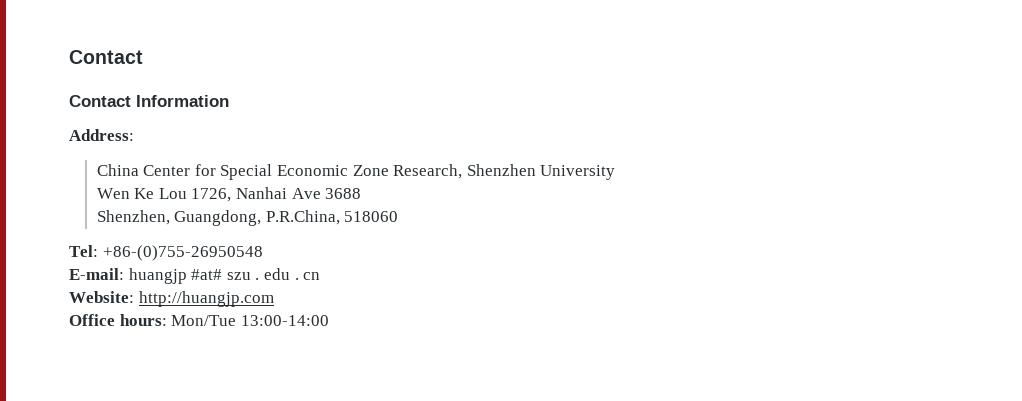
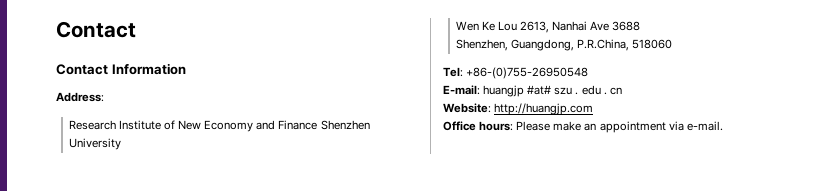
[96,164,463,180] China Center for Special Economic Zone Research, -> [68,120,318,132] Research Institute of New Economy and Finance
[191,188,232,202] 1726, -> [520,21,550,33] 2613,
[171,315,329,326] Mon/Tue 13:00-14:00 -> [516,121,723,133] Please make an appointment via e-mail.

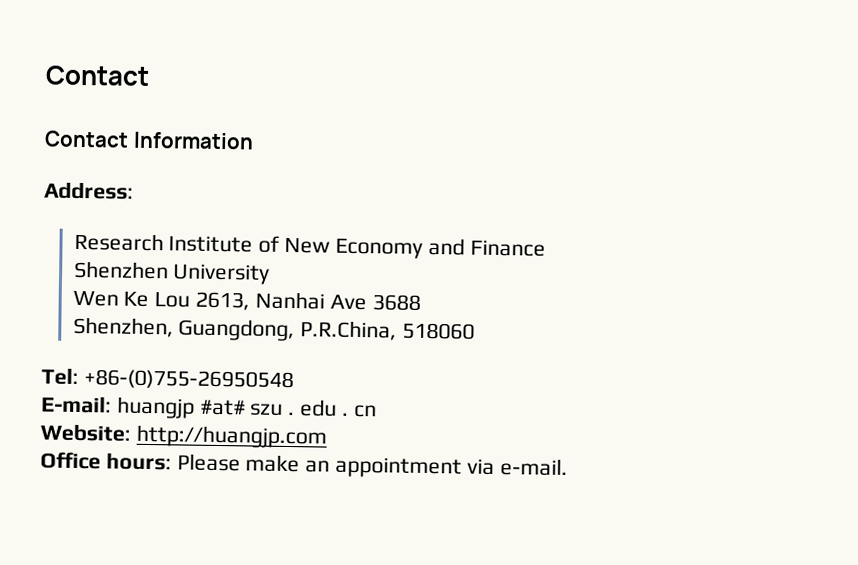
(318, 125) none -> (546, 248) //

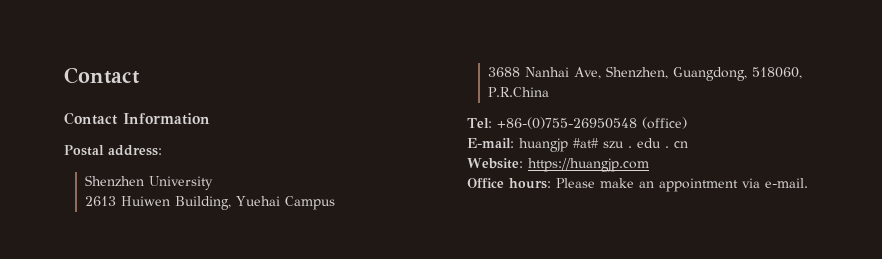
[44,181,134,200] [73,232,546,259] [73,260,271,285] [72,290,421,311] [72,316,476,342] Address: // Research Institute of New Economy and Finance // Shenzhen University // Wen Ke Lou 2613, Nanhai Ave 3688 // Shenzhen, Guangdong, P.R.China, 518060 -> [64,145,162,156] [85,175,214,190] [85,196,336,210] [488,66,802,81] [488,87,550,97] Postal address: // Shenzhen University // 2613 Huiwen Building, Yuehai Campus // 3688 Nanhai Ave, Shenzhen, Guangdong, 518060, P.R.China
(294, 380) none -> [641,117,687,129] (office)
[135,424,327,449] http://huangjp.com -> [527,158,649,172] https://huangjp.com

